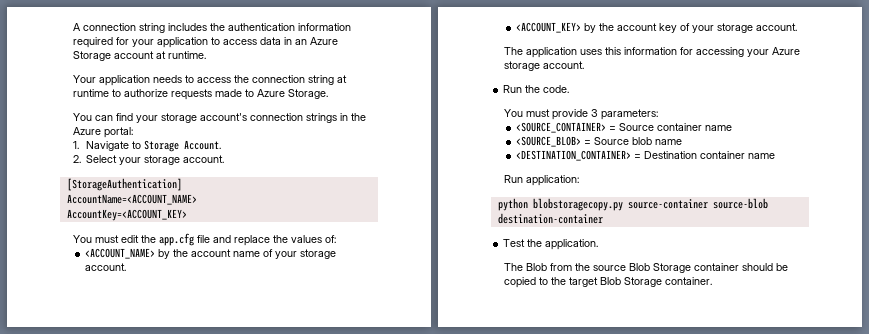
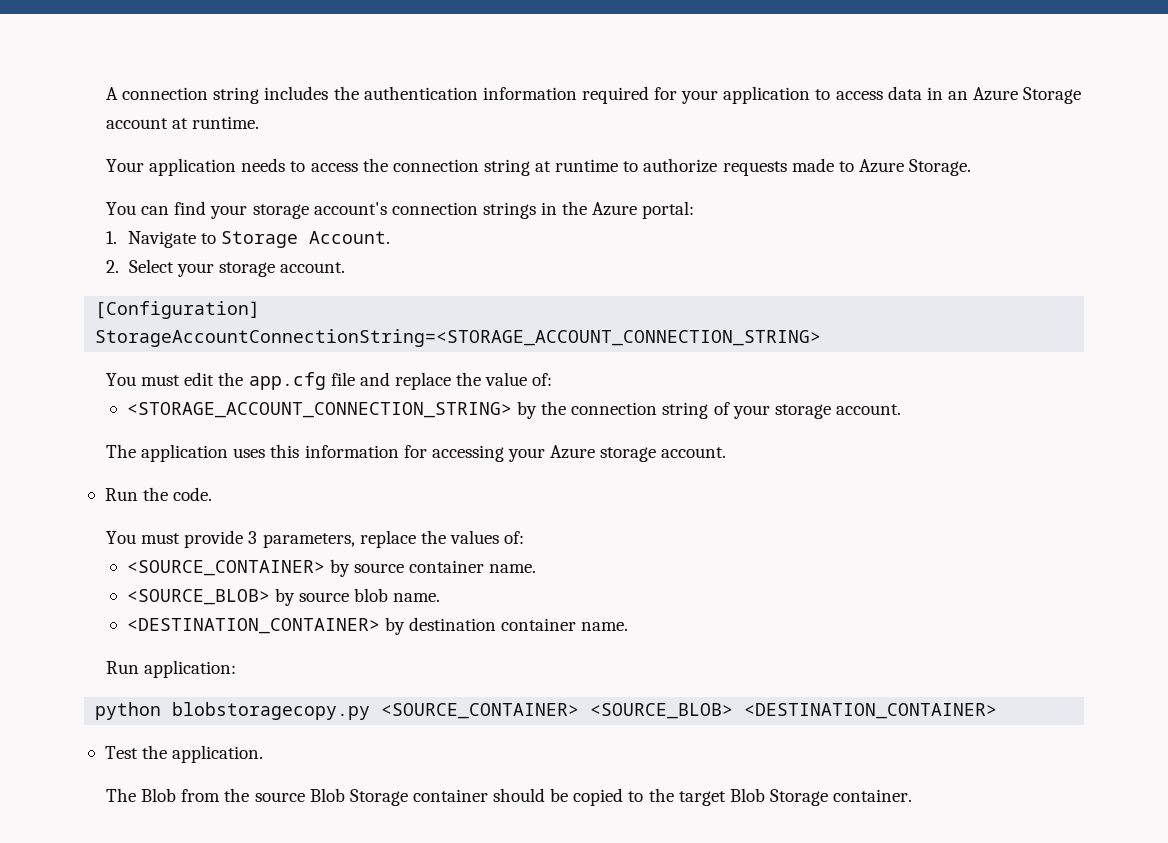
[66,178,182,191] [66,194,197,205] [66,209,187,221] [StorageAuthentication] // AccountName=<ACCOUNT_NAME> // AccountKey=<ACCOUNT_KEY> -> [95,301,261,319] [95,329,822,347] [Configuration] // StorageAccountConnectionString=<STORAGE_ACCOUNT_CONNECTION_STRING>
[290,235,336,243] [84,248,336,259] [84,263,126,271] [515,22,677,33] values of: // <ACCOUNT_NAME> by the account name of your storage account. // <ACCOUNT_KEY> by the account key -> [485,372,553,386] [126,401,709,419] value of: // <STORAGE_ACCOUNT_CONNECTION_STRING> by the connection string
[600,109,658,120] [515,122,732,133] [515,136,682,147] [515,150,775,161] parameters: // <SOURCE_CONTAINER> = Source container name // <SOURCE_BLOB> = Source blob name // <DESTINATION_CONTAINER> = Destination container name -> [262,530,525,548] [126,559,537,577] [126,588,441,606] [126,617,629,635] parameters, replace the values of: // <SOURCE_CONTAINER> by source container name. // <SOURCE_BLOB> by source blob name. // <DESTINATION_CONTAINER> by destination container name.
[627,198,768,209] [497,213,603,224] source-container source-blob destination-container -> [381,703,998,719] <SOURCE_CONTAINER> <SOURCE_BLOB> <DESTINATION_CONTAINER>

